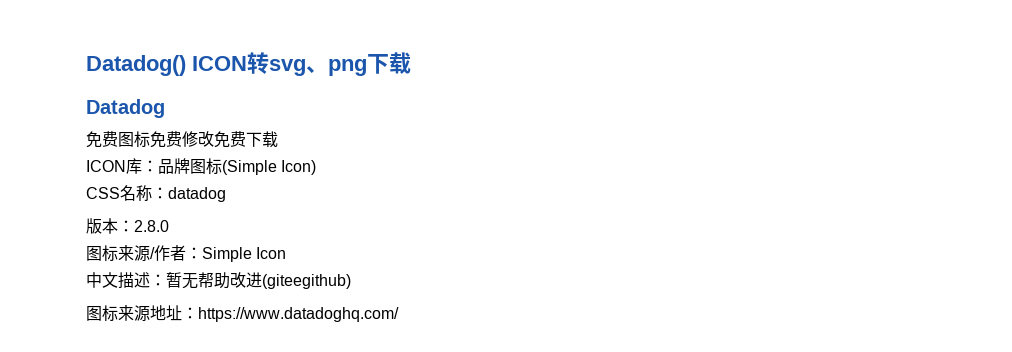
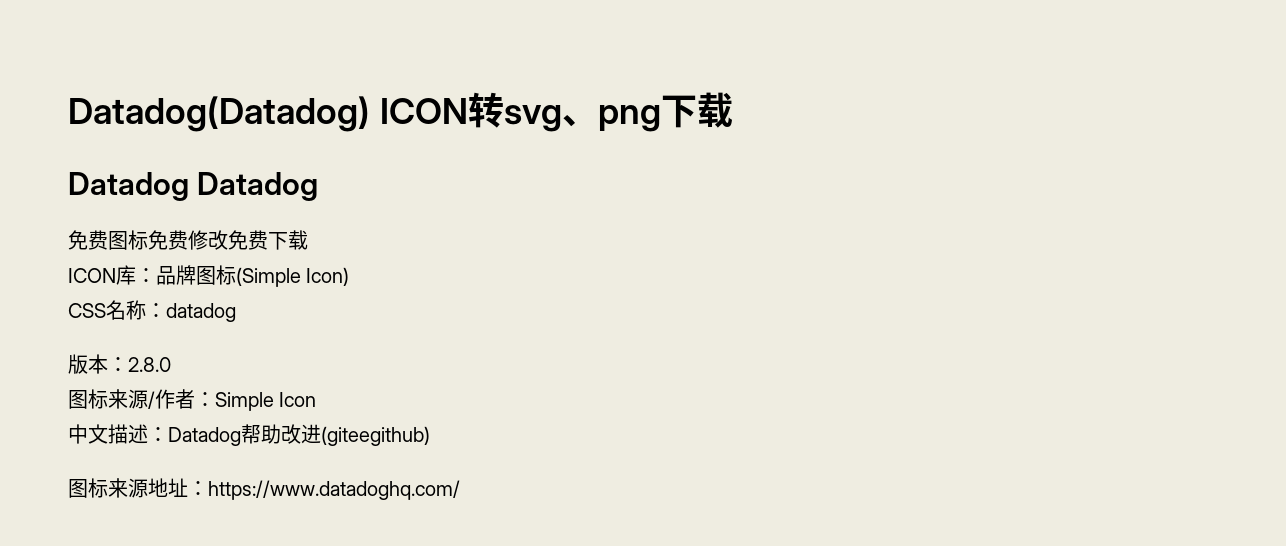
[86,55,186,76] Datadog() -> [68,96,370,132] Datadog(Datadog)
(165, 108) none -> [197,172,319,201] Datadog
[166,272,198,289] 暂无 -> [168,427,241,446] Datadog

